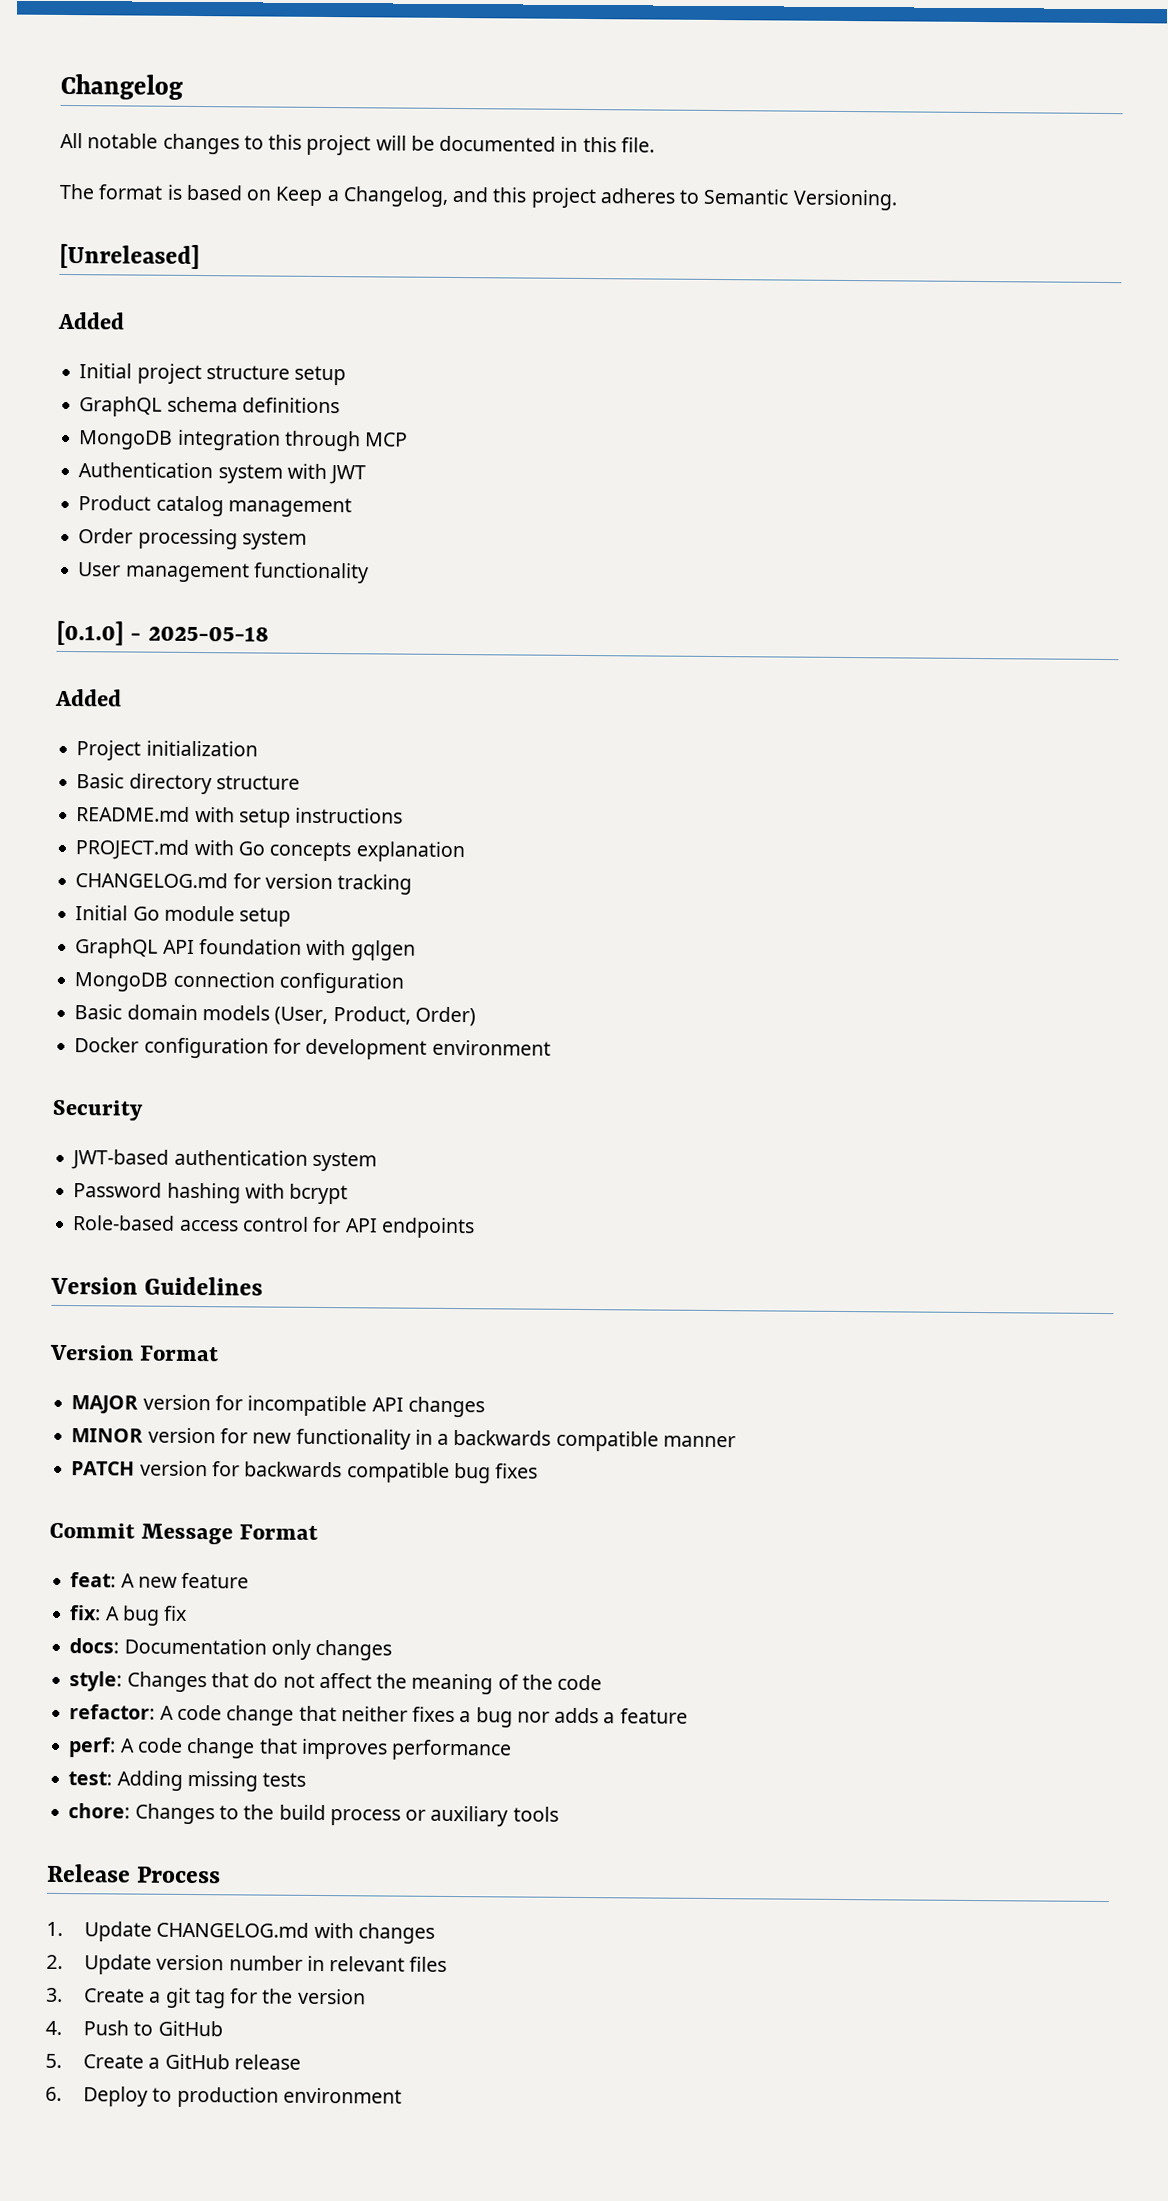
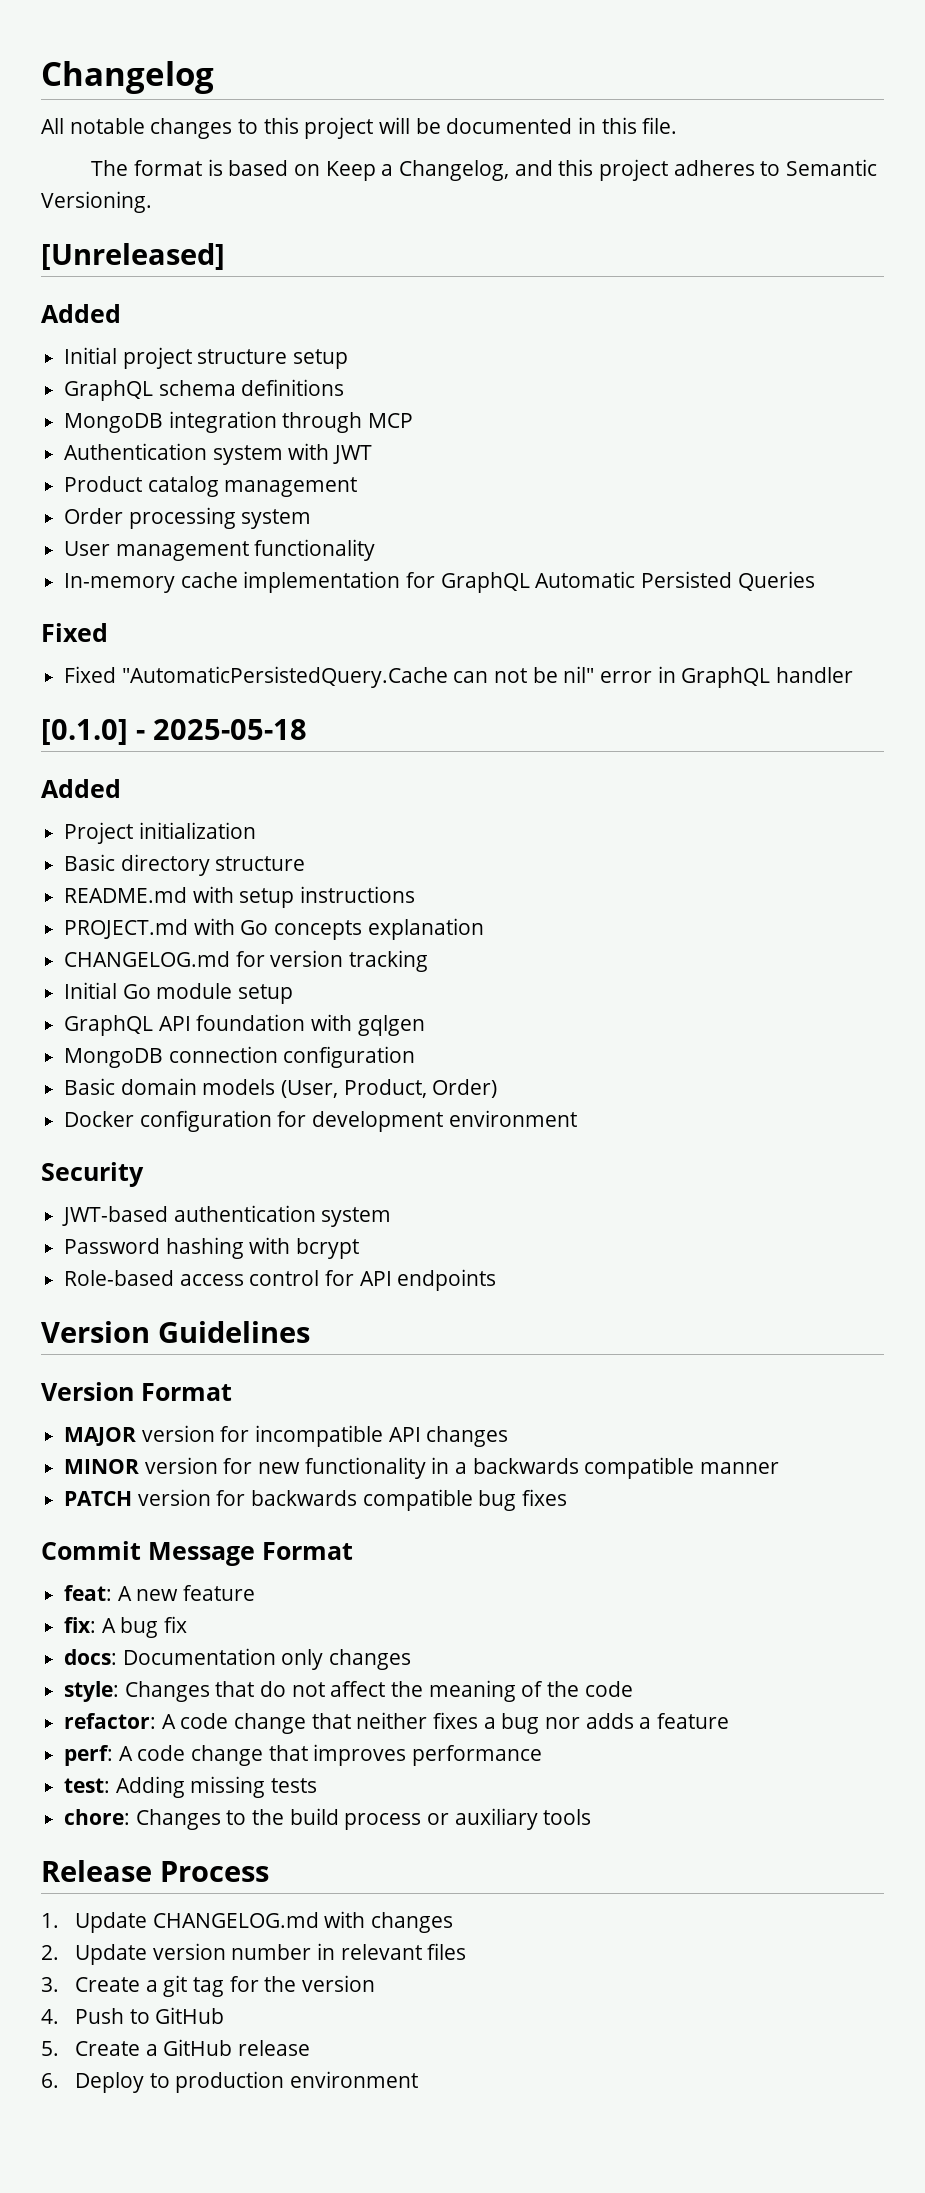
(369, 573) none -> [64,571,815,593] [41,623,108,642] [64,666,854,688] // In-memory cache implementation for GraphQL Automatic Persisted Queries // Fixed // Fixed "AutomaticPersistedQuery.Cache can not be nil" error in GraphQL handler

